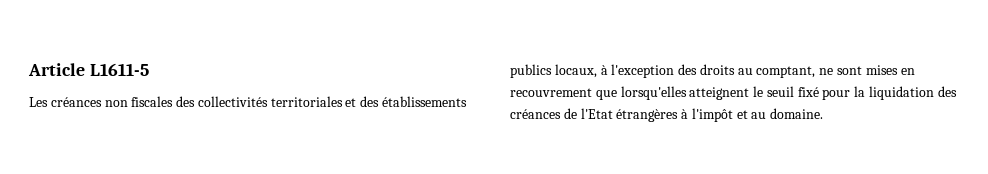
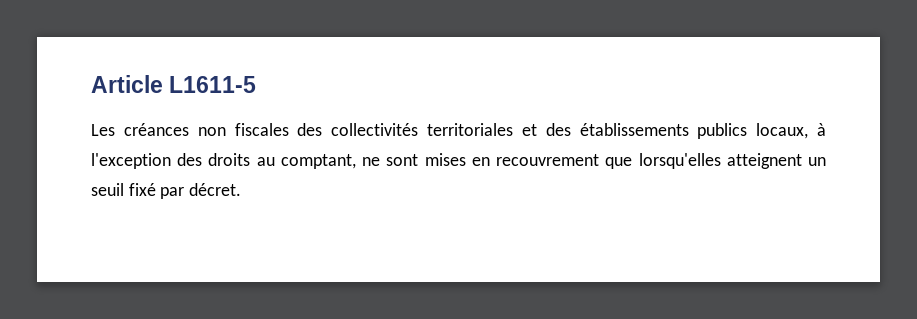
[753,86,764,97] le -> [808,157,827,166] un
[822,86,957,100] [510,108,824,122] pour la liquidation des créances de l'Etat étrangères à l'impôt et au domaine. -> [160,183,242,199] par décret.

